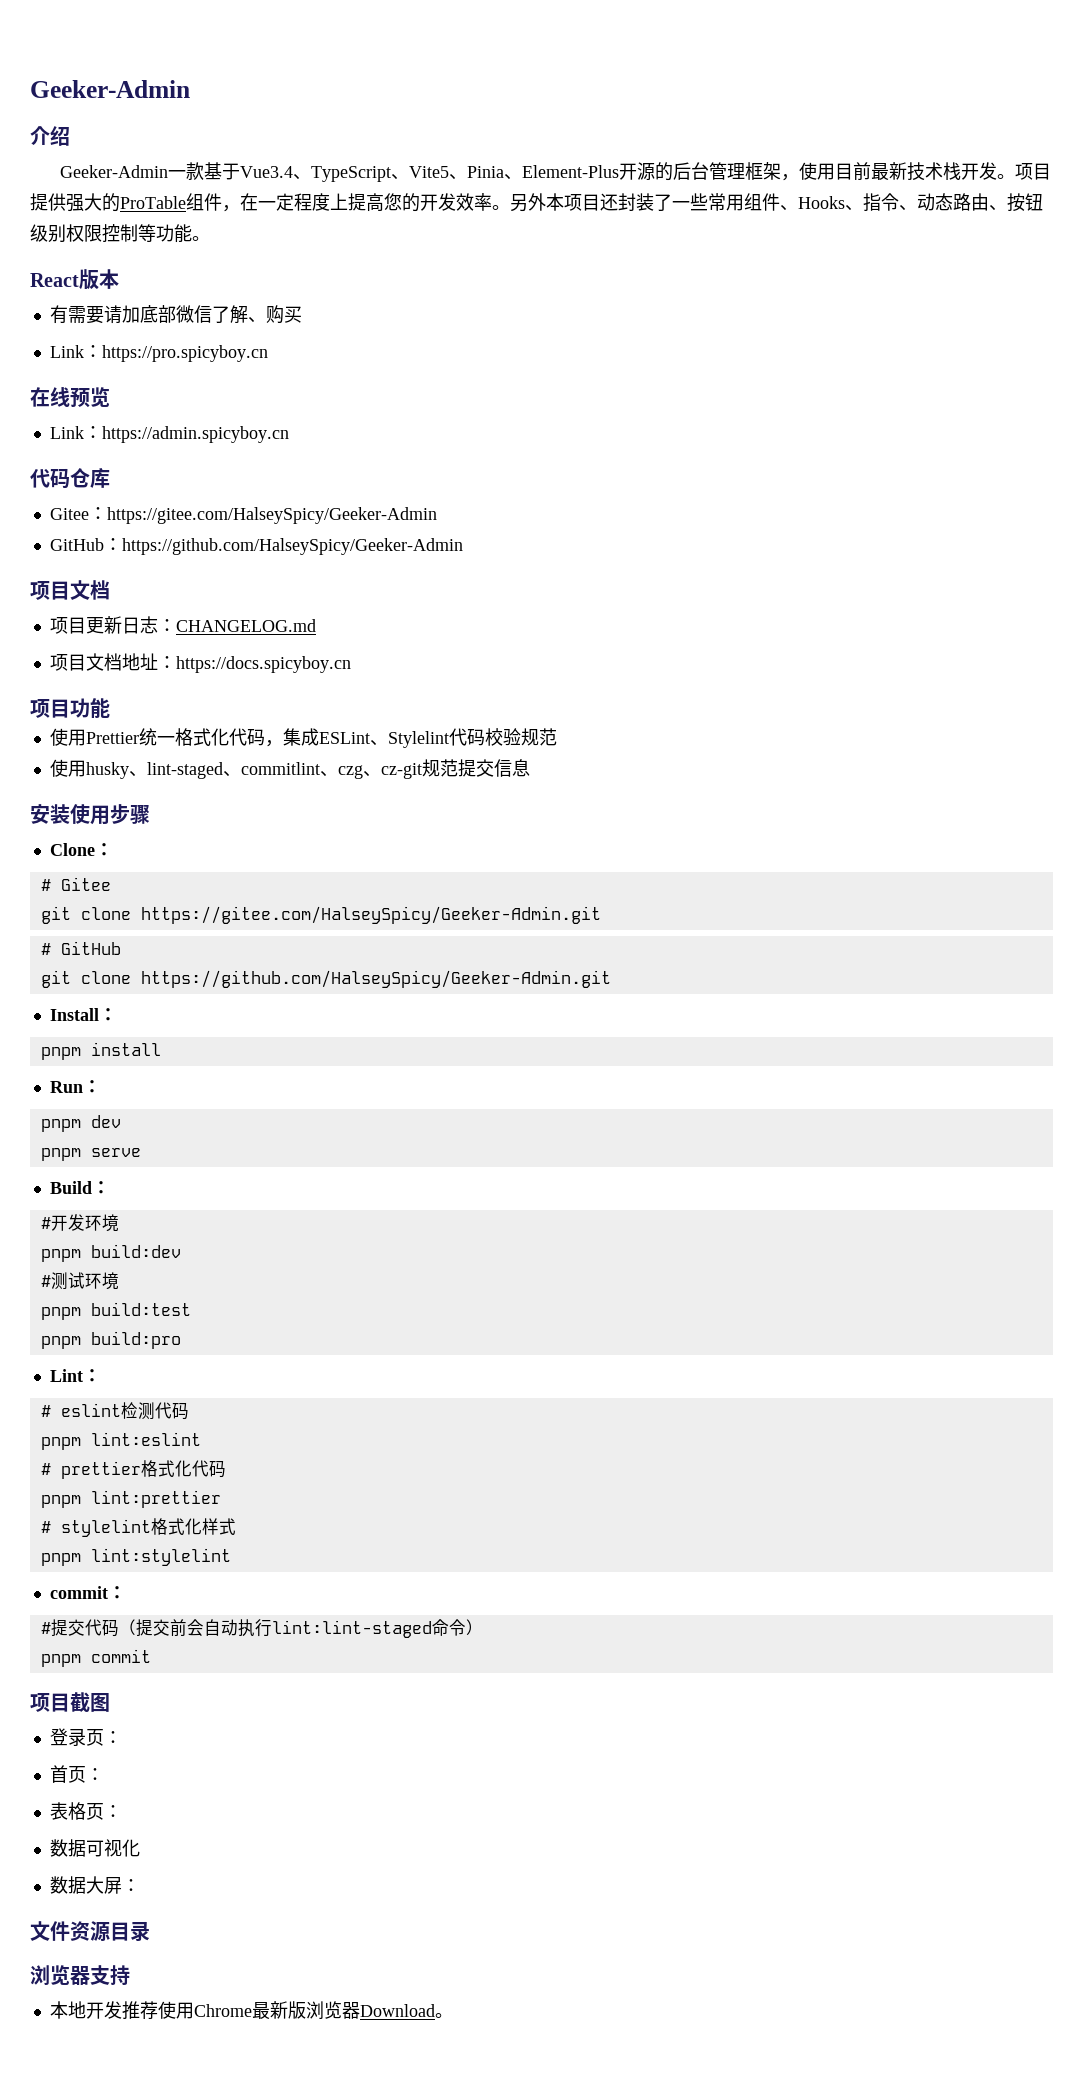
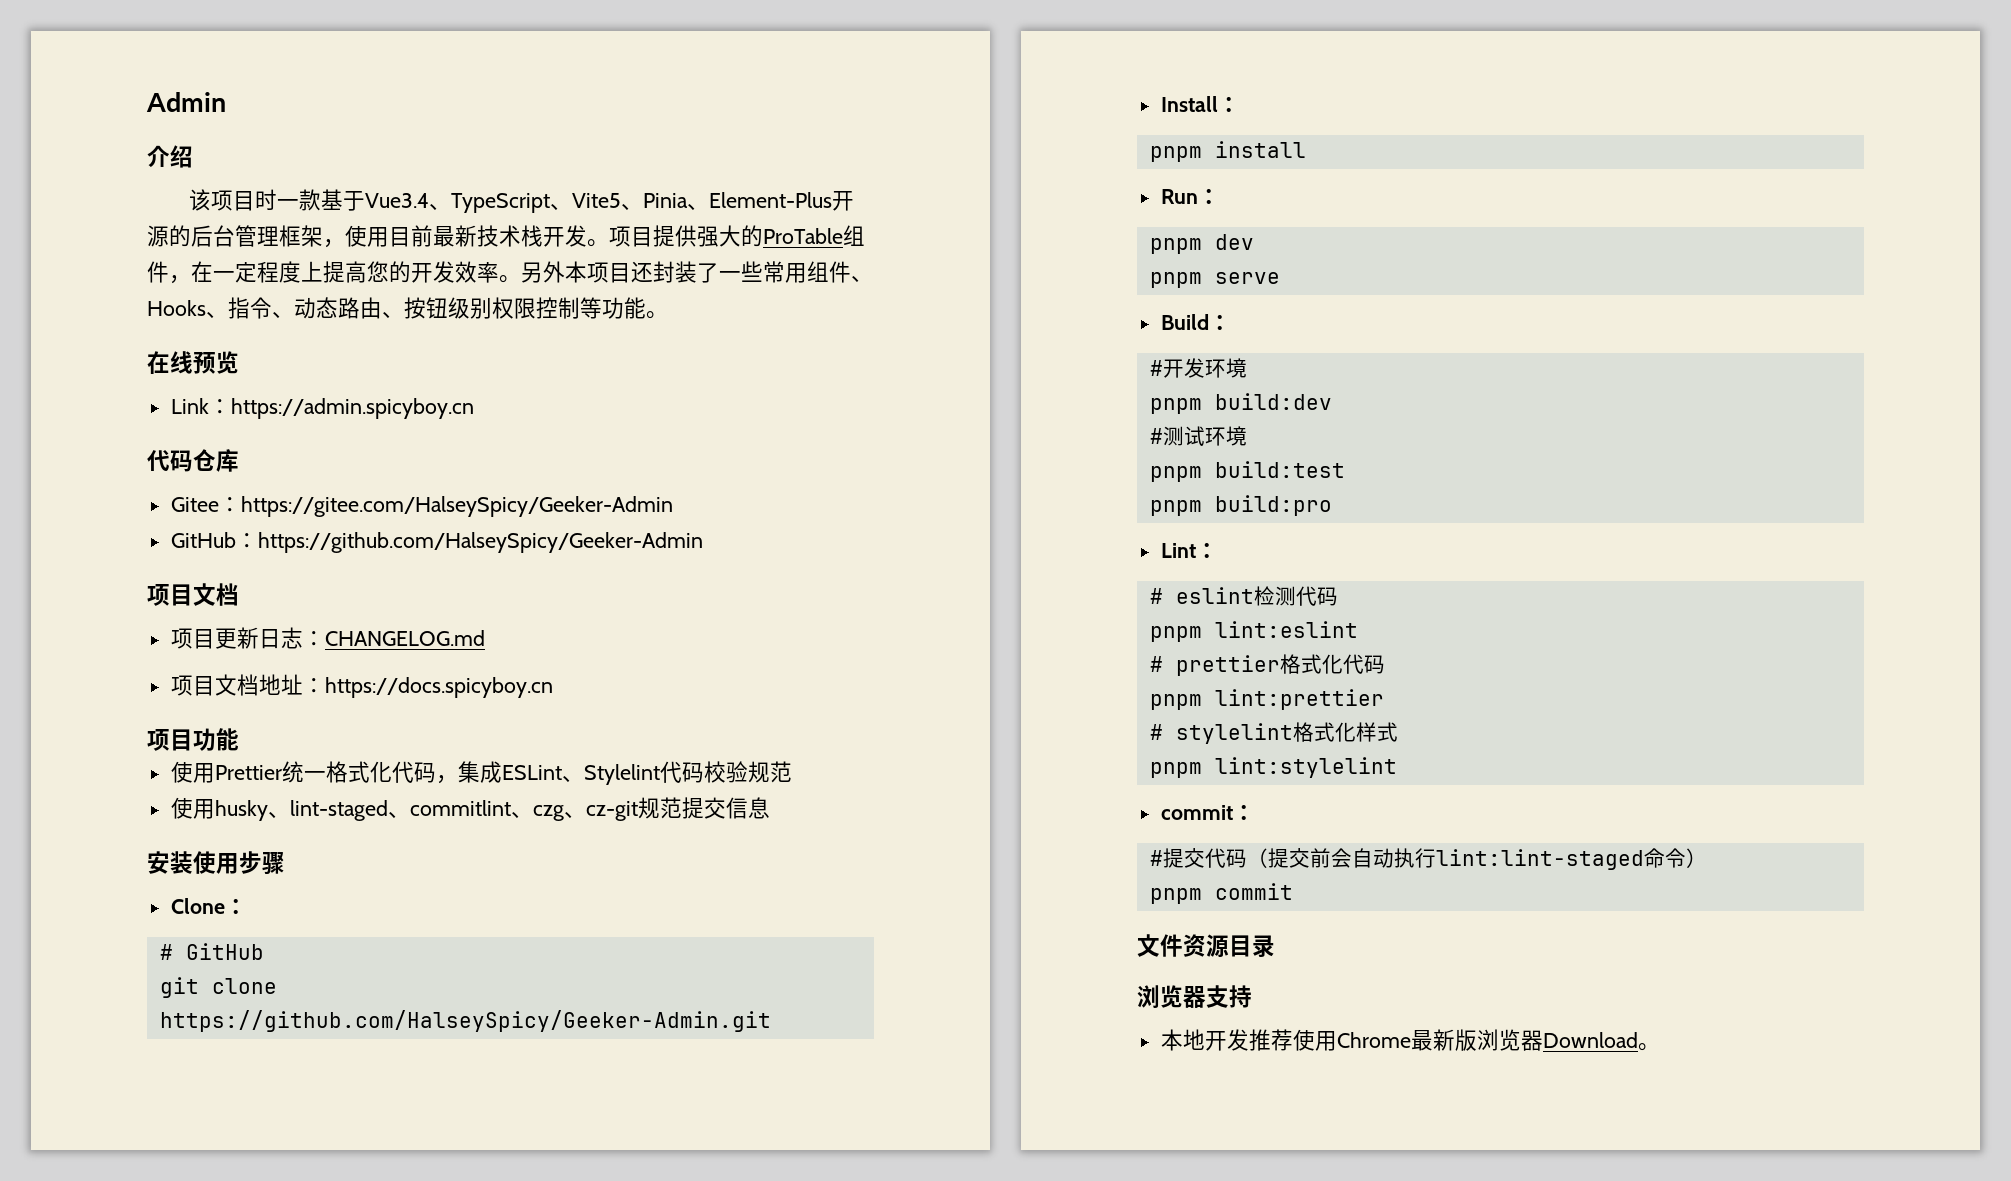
[30,80,190,98] Geeker-Admin -> [146,92,226,112] Admin
[60,165,169,178] Geeker-Admin -> [188,189,277,211] 该项目时
[30,269,119,290] [49,305,302,324] [49,345,268,362] // React版本 // 有需要请加底部微信了解、购买 // Link：https://pro.spicyboy.cn -> (668, 315) none
[40,877,111,891] [40,906,601,924] // # Gitee // git clone https://gitee.com/HalseySpicy/Geeker-Admin.git -> (247, 906) none
[30,1692,110,1712] [49,1728,122,1746] [49,1765,104,1783] [49,1802,122,1820] [49,1839,140,1857] [49,1876,140,1894] // 项目截图 // 登录页： // 首页： // 表格页： // 数据可视化 // 数据大屏： -> (1293, 891) none

